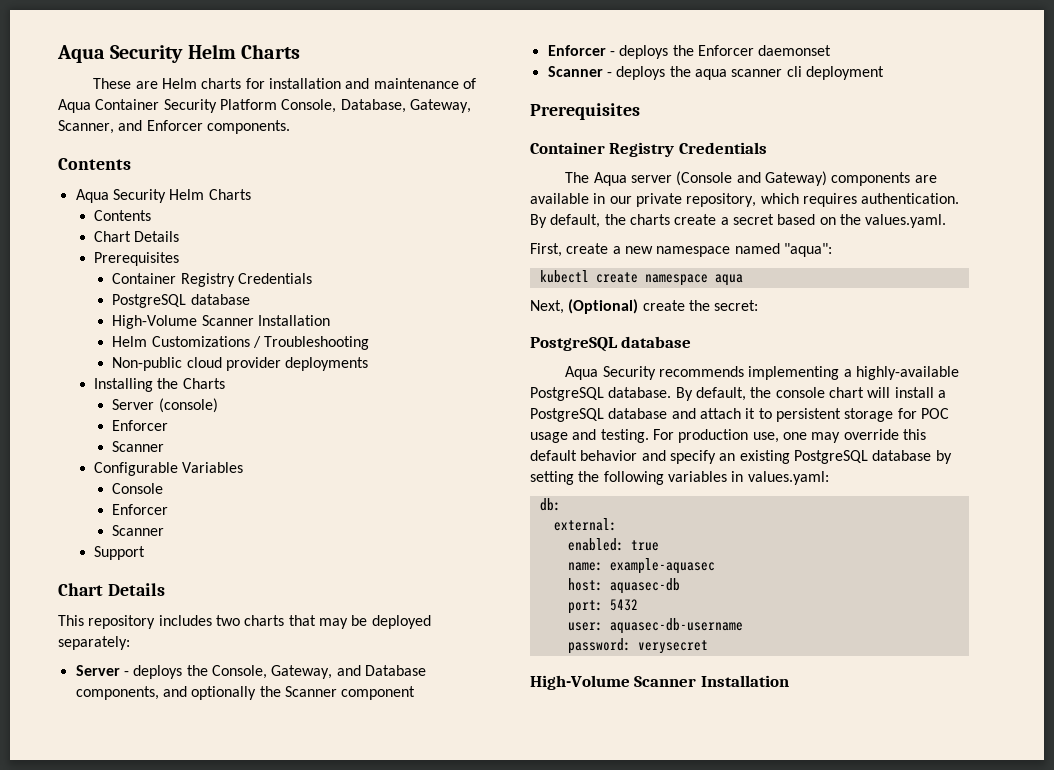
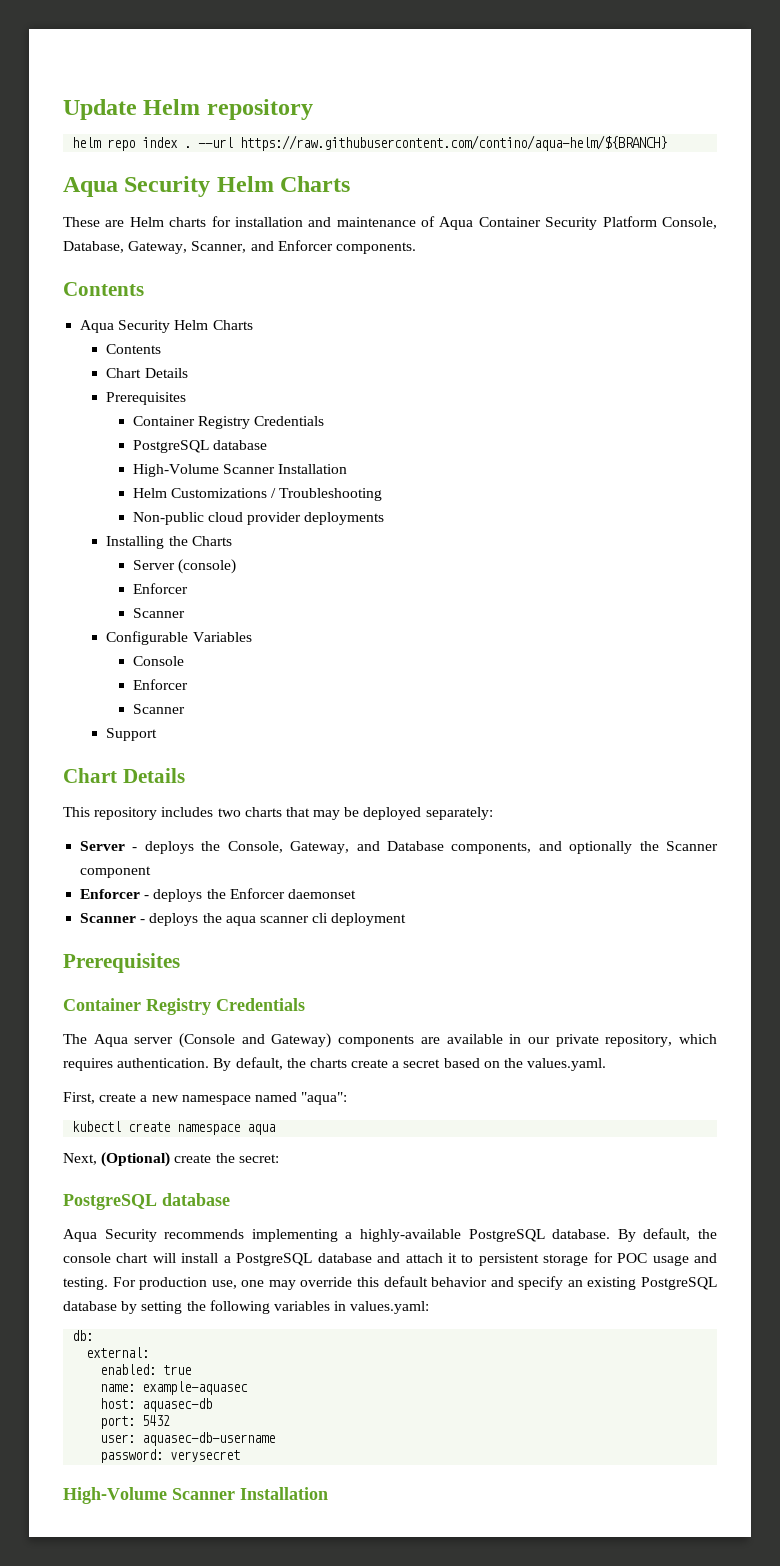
(57, 54) none -> [63,99,313,120] [72,135,668,151] Update Helm repository // helm repo index . --url https://raw.githubusercontent.com/contino/aqua-helm/${BRANCH} //

